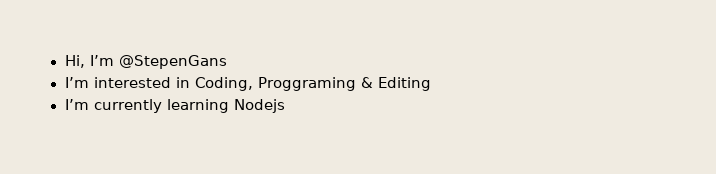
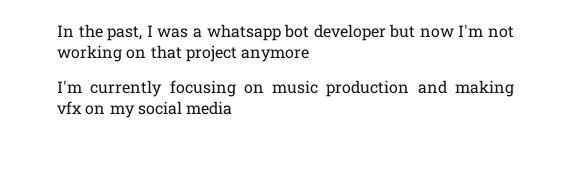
[64,55,227,69] [64,77,431,91] [64,99,285,113] Hi, I’m @StepenGans // I’m interested in Coding, Proggraming & Editing // I’m currently learning Nodejs -> [57,24,514,41] [57,45,310,62] [57,80,514,97] [57,101,233,118] In the past, I was a whatsapp bot developer but now I'm not working on that project anymore // I'm currently focusing on music production and making vfx on my social media

